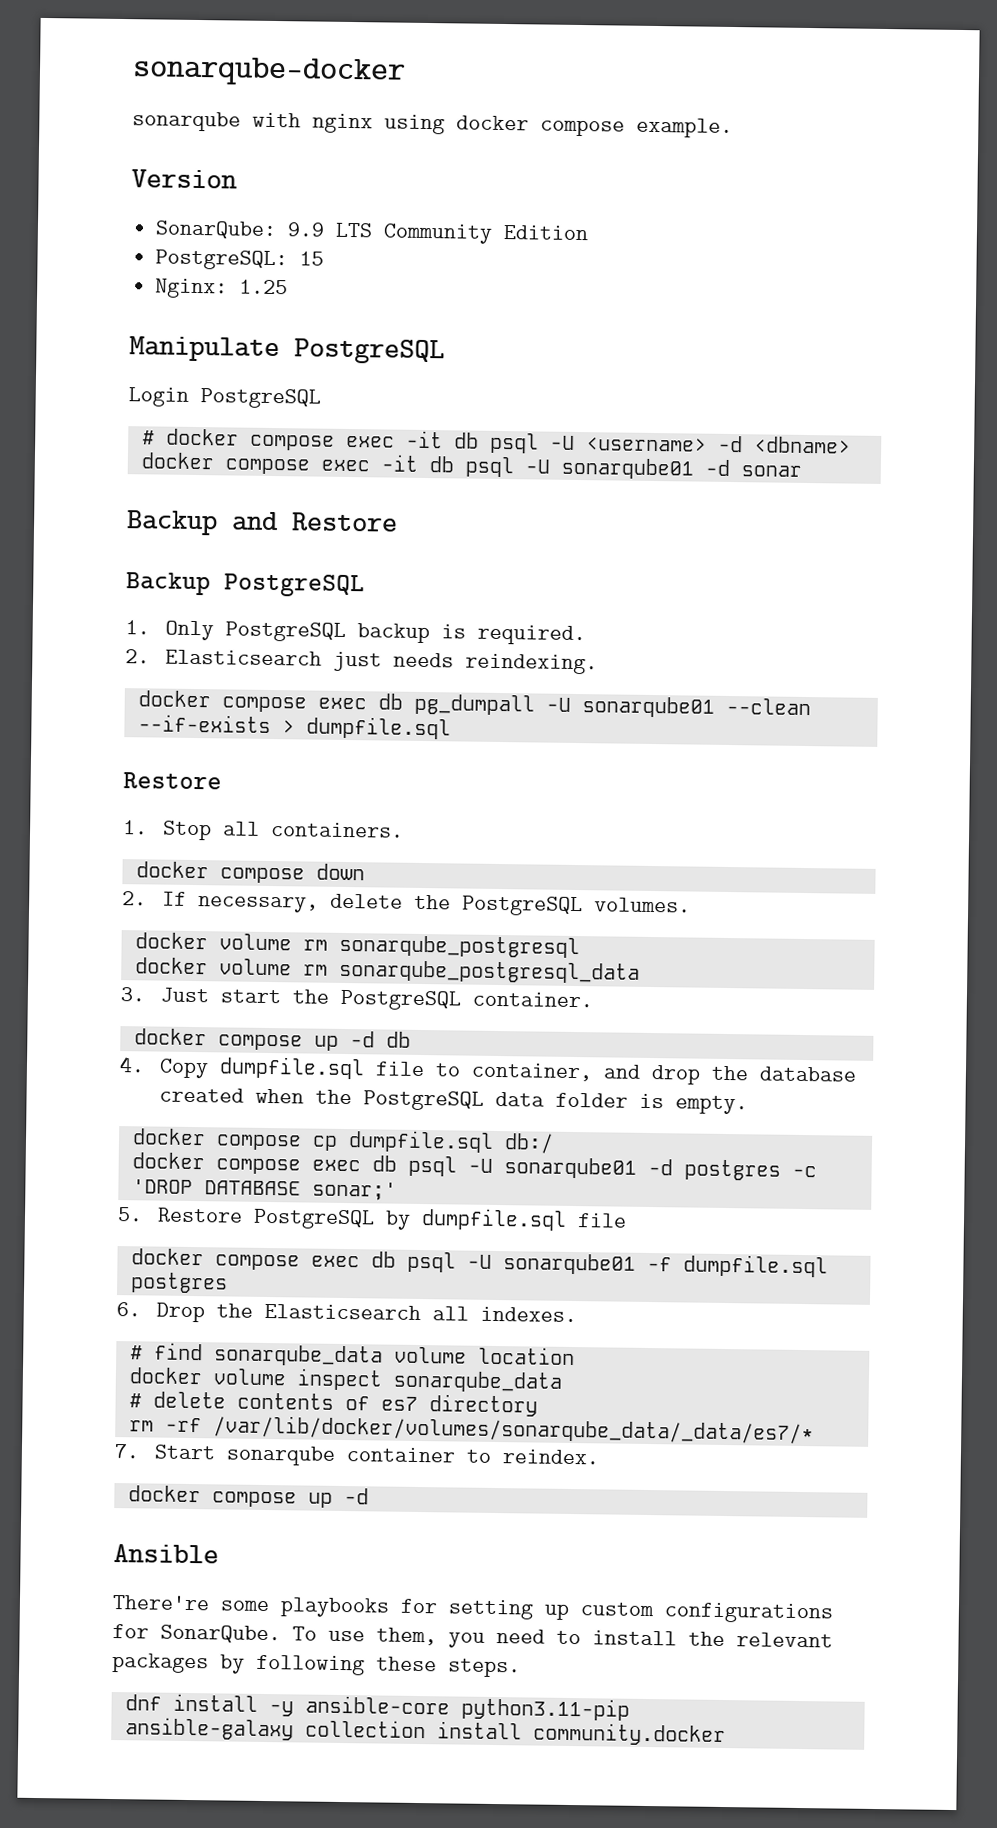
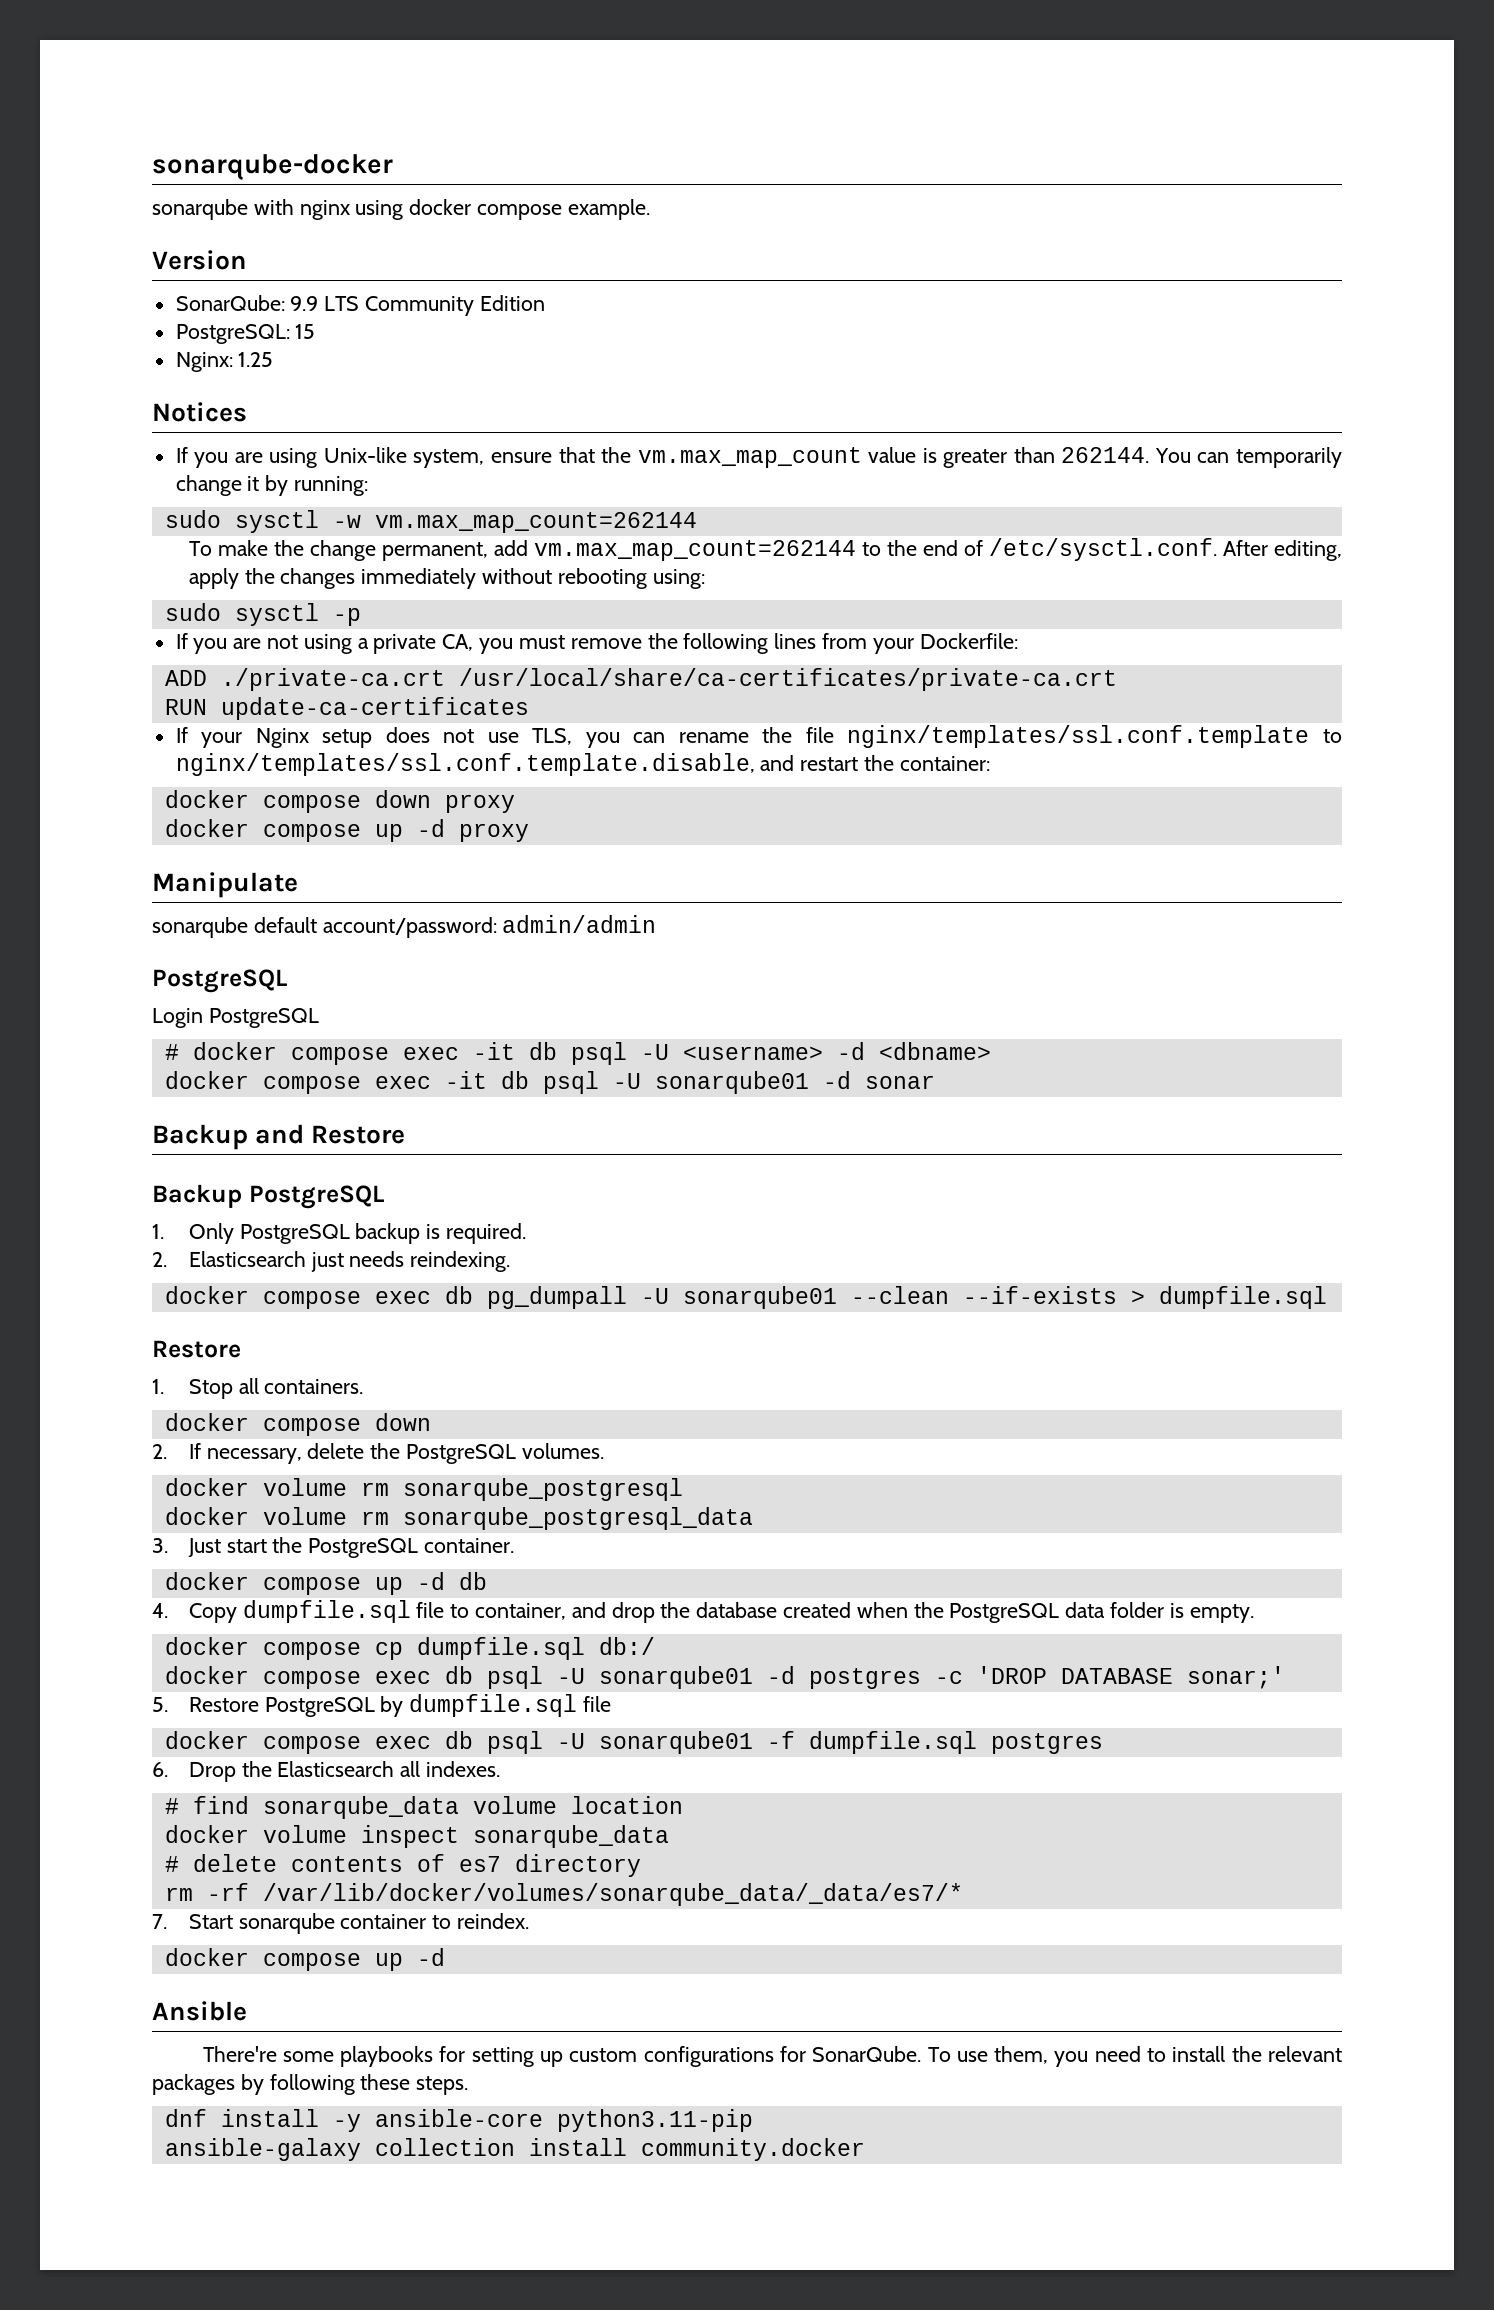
[129,336,280,363] Manipulate -> [152,402,247,422] [175,447,1342,468] [175,475,369,496] [164,510,697,533] [188,538,1342,561] [188,568,705,589] [164,603,361,626] [175,633,1018,654] [164,668,1117,691] [164,697,529,720] [175,725,1342,748] [175,753,990,776] [164,790,515,813] [164,819,529,842] [152,872,298,898] [152,915,657,938] Notices // If you are using Unix-like system, ensure that the vm.max_map_count value is greater than 262144. You can temporarily change it by running: // sudo sysctl -w vm.max_map_count=262144 // To make the change permanent, add vm.max_map_count=262144 to the end of /etc/sysctl.conf. After editing, apply the changes immediately without rebooting using: // sudo sysctl -p // If you are not using a private CA, you must remove the following lines from your Dockerfile: // ADD ./private-ca.crt /usr/local/share/ca-certificates/private-ca.crt // RUN update-ca-certificates // If your Nginx setup does not use TLS, you can rename the file nginx/templates/ssl.conf.template to nginx/templates/ssl.conf.template.disable, and restart the container: // docker compose down proxy // docker compose up -d proxy // Manipulate // sonarqube default account/password: admin/admin //

